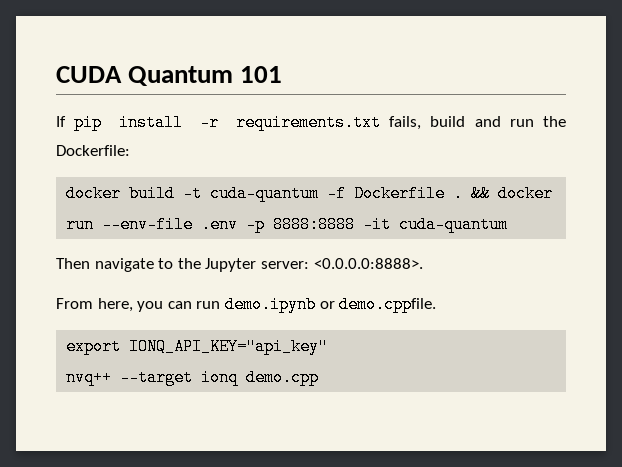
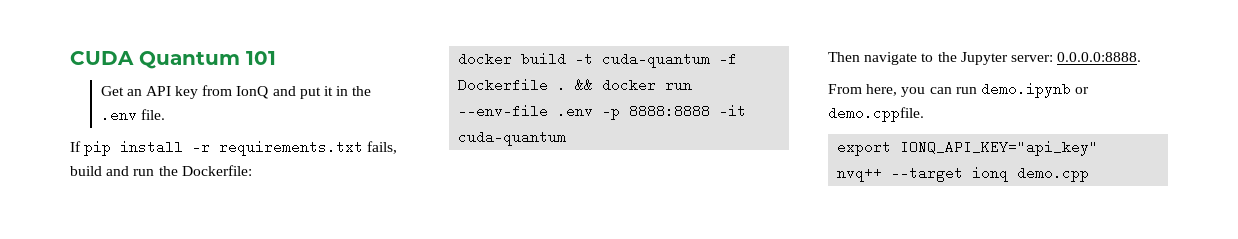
(283, 74) none -> [100,85,372,99] [100,108,165,122] // Get an API key from IonQ and put it in the .env file.
[313,258,423,269] <0.0.0.0:8888>. -> [1057,52,1142,62] 0.0.0.0:8888.

